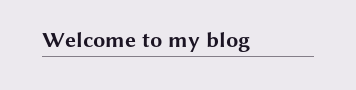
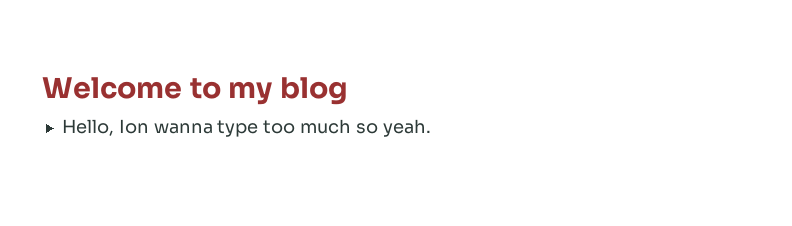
(250, 42) none -> [61,119,431,137] // Hello, Ion wanna type too much so yeah.

